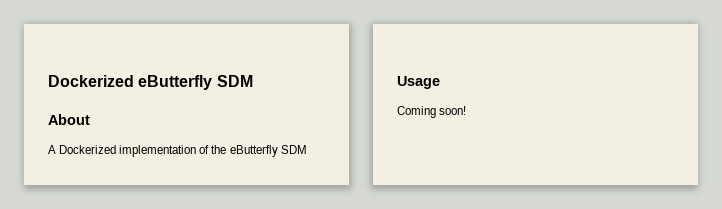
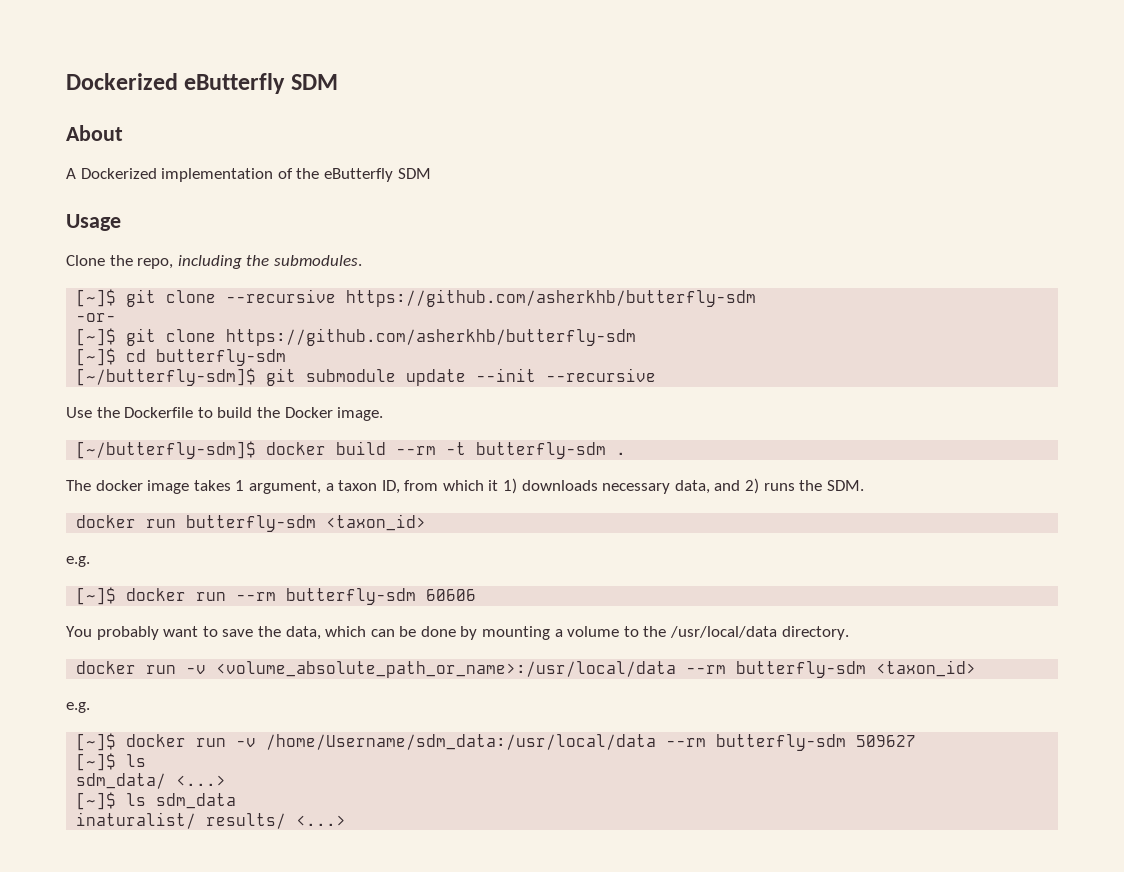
[397,106,467,118] Coming soon! -> [66,255,362,269] [76,289,757,307] [76,313,117,322] [76,328,637,346] [76,348,287,366] [76,368,657,386] [66,407,384,421] [76,441,627,459] [66,478,864,494] [76,514,427,532] [66,556,90,567] [76,587,477,605] [66,626,849,640] [76,660,977,678] [66,702,90,713] [76,733,917,751] [76,753,147,771] [76,773,227,789] [76,792,237,810] [76,812,347,829] Clone the repo, including the submodules. // [~]$ git clone --recursive https://github.com/asherkhb/butterfly-sdm // -or- // [~]$ git clone https://github.com/asherkhb/butterfly-sdm // [~]$ cd butterfly-sdm // [~/butterfly-sdm]$ git submodule update --init --recursive // Use the Dockerfile to build the Docker image. // [~/butterfly-sdm]$ docker build --rm -t butterfly-sdm . // The docker image takes 1 argument, a taxon ID, from which it 1) downloads necessary data, and 2) runs the SDM. // docker run butterfly-sdm <taxon_id> // e.g. // [~]$ docker run --rm butterfly-sdm 60606 // You probably want to save the data, which can be done by mounting a volume to the /usr/local/data directory. // docker run -v <volume_absolute_path_or_name>:/usr/local/data --rm butterfly-sdm <taxon_id> // e.g. // [~]$ docker run -v /home/Username/sdm_data:/usr/local/data --rm butterfly-sdm 509627 // [~]$ ls // sdm_data/ <...> // [~]$ ls sdm_data // inaturalist/ results/ <...>

